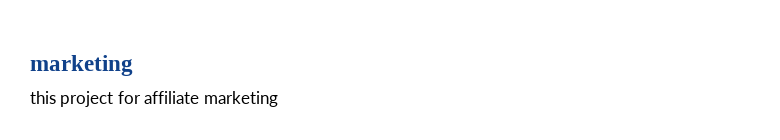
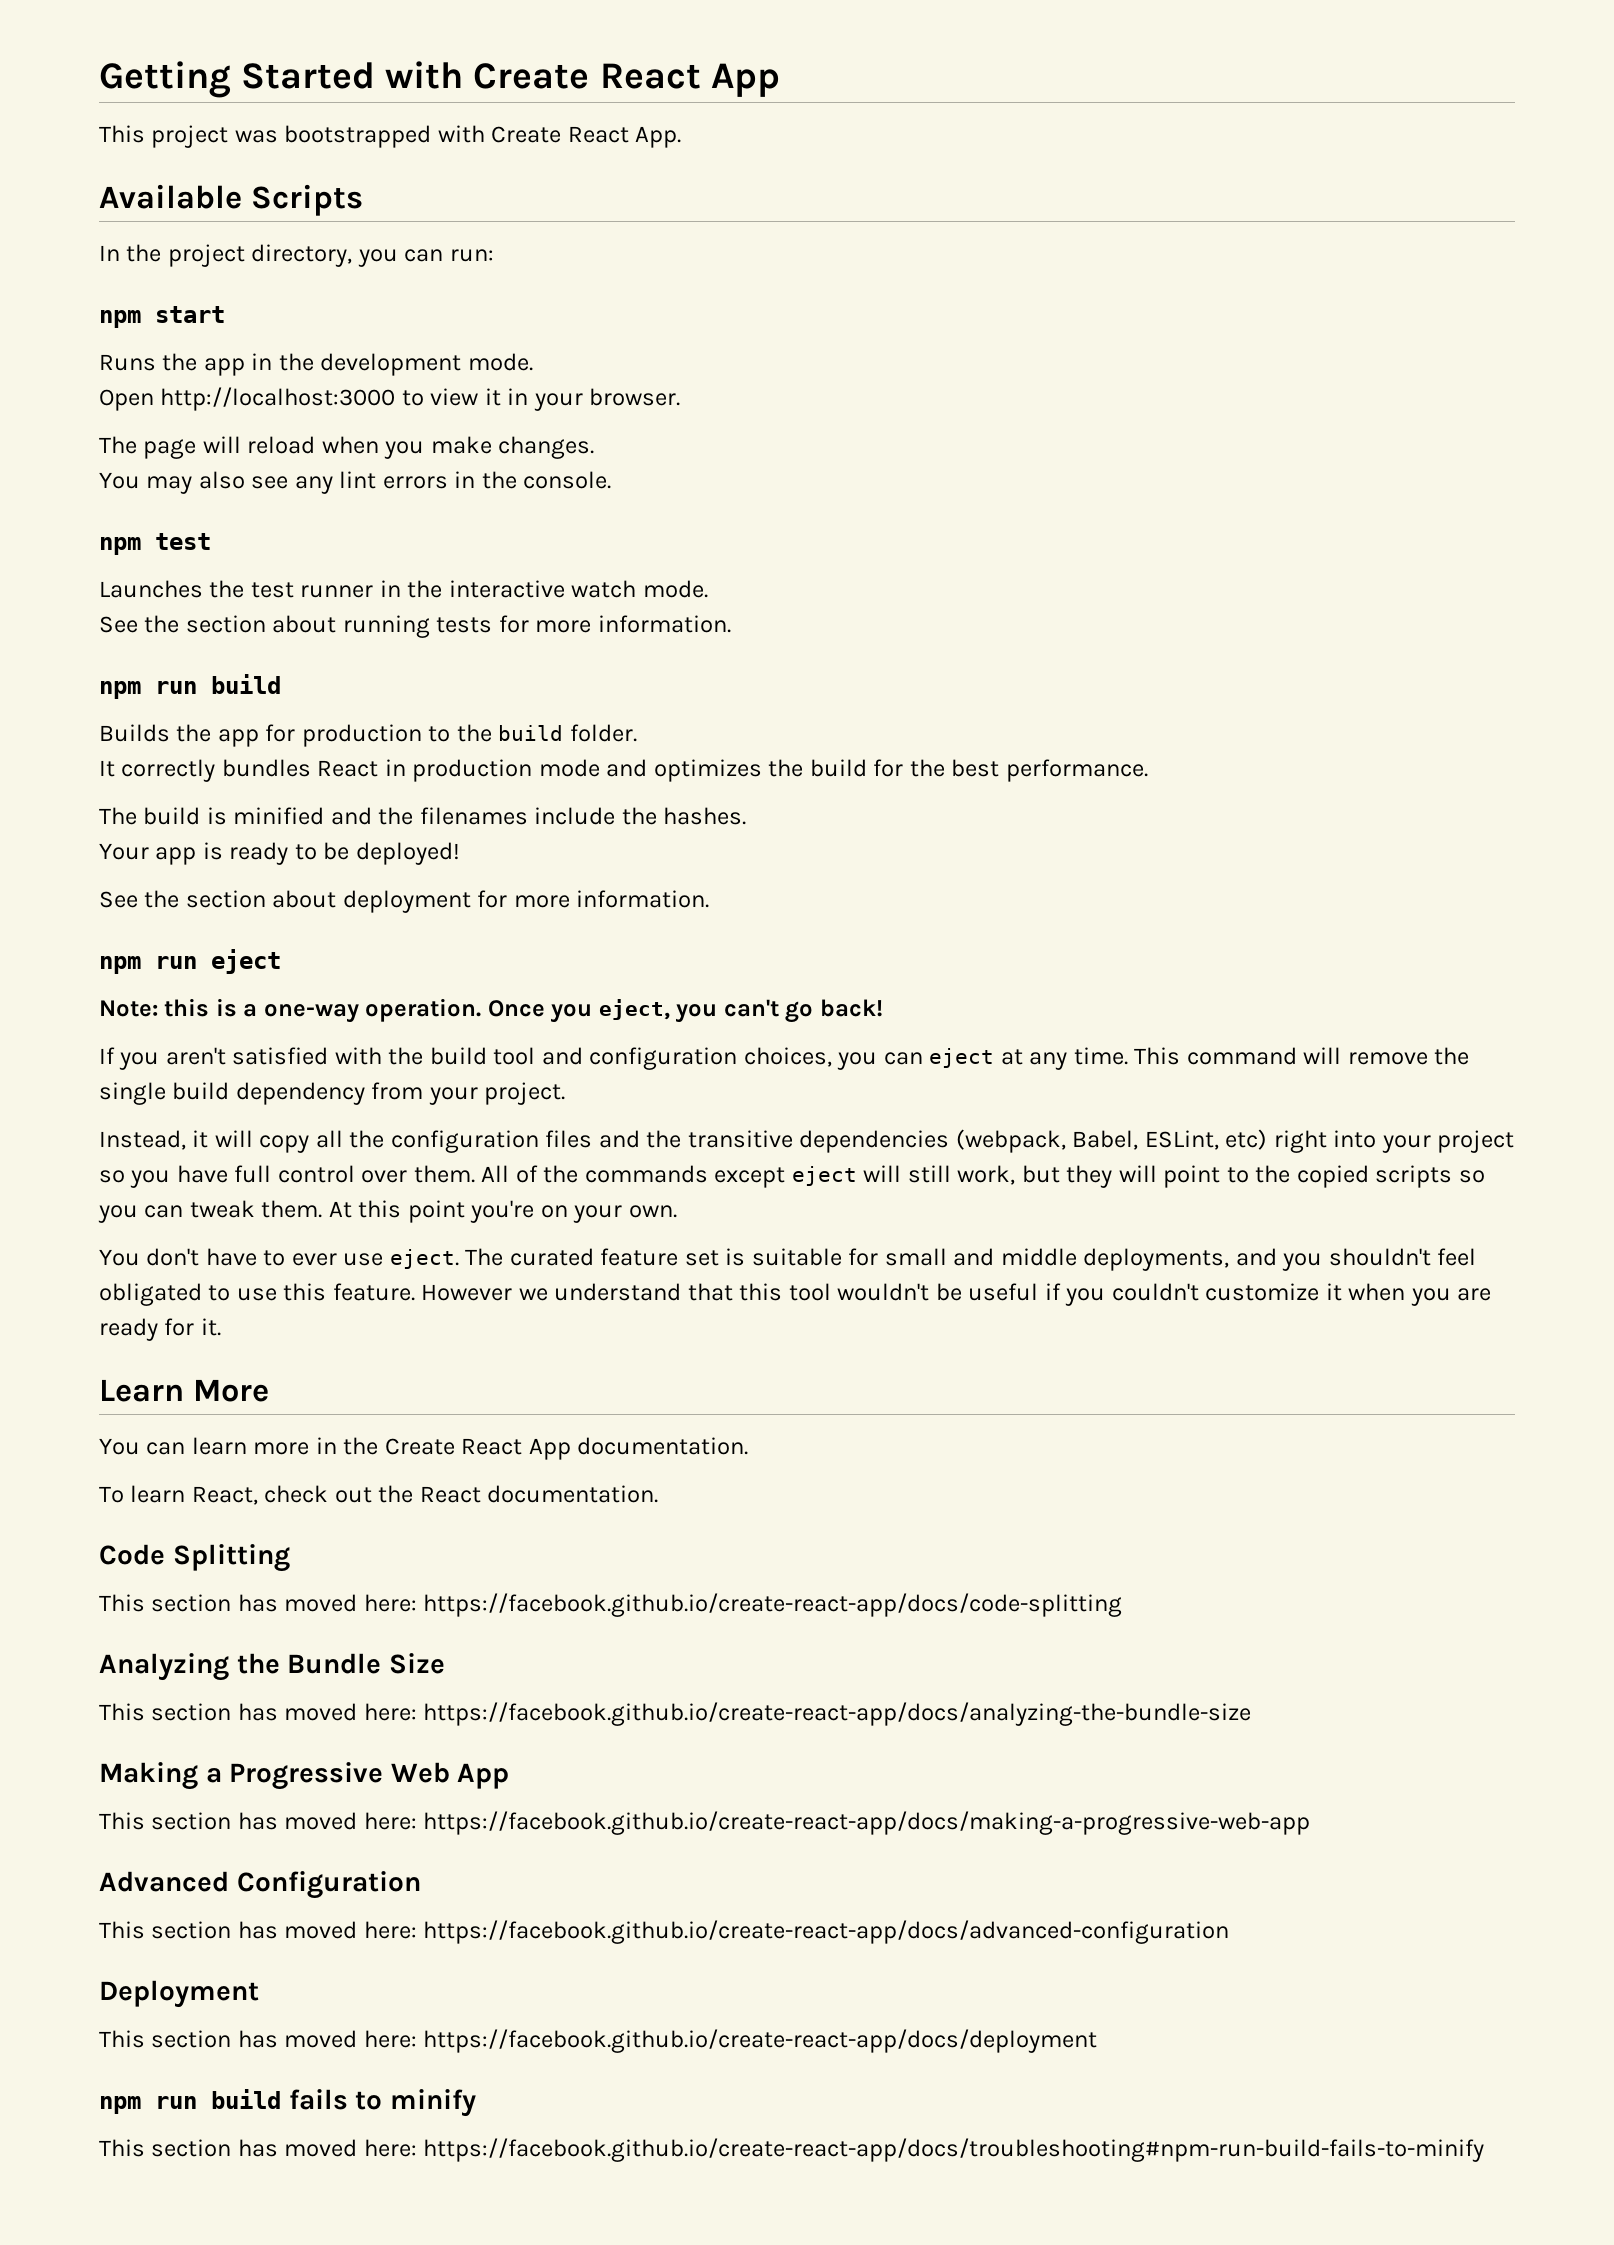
[30,55,133,76] [30,91,278,107] marketing // this project for affiliate marketing -> [99,61,780,98] [99,125,682,148] [99,184,363,216] [99,244,494,267] [99,306,225,328] [99,353,533,376] [99,387,681,411] [99,436,595,459] [99,471,612,494] [99,533,211,555] [99,580,708,598] [99,615,731,638] [99,674,281,699] [99,724,637,747] [99,759,1148,782] [99,807,747,825] [99,842,460,865] [99,890,710,913] [99,949,281,974] [99,998,883,1023] [99,1047,1470,1070] [99,1082,566,1105] [99,1129,1515,1153] [99,1165,1485,1188] [98,1200,677,1223] [99,1248,1477,1271] [99,1283,1492,1306] [99,1318,221,1341] [99,1379,269,1402] [99,1437,749,1460] [99,1485,659,1505] [99,1544,290,1572] [99,1593,1123,1617] [99,1653,445,1681] [99,1702,1252,1726] [99,1762,510,1790] [99,1811,1311,1835] [99,1871,421,1899] [99,1920,1230,1944] [99,1980,259,2008] [99,2029,1098,2053] [99,2089,476,2117] [99,2138,1485,2162] Getting Started with Create React App // This project was bootstrapped with Create React App. // Available Scripts // In the project directory, you can run: // npm start // Runs the app in the development mode. // Open http://localhost:3000 to view it in your browser. // The page will reload when you make changes. // You may also see any lint errors in the console. // npm test // Launches the test runner in the interactive watch mode. // See the section about running tests for more information. // npm run build // Builds the app for production to the build folder. // It correctly bundles React in production mode and optimizes the build for the best performance. // The build is minified and the filenames include the hashes. // Your app is ready to be deployed! // See the section about deployment for more information. // npm run eject // Note: this is a one-way operation. Once you eject, you can't go back! // If you aren't satisfied with the build tool and configuration choices, you can eject at any time. This command will remove the single build dependency from your project. // Instead, it will copy all the configuration files and the transitive dependencies (webpack, Babel, ESLint, etc) right into your project so you have full control over them. All of the commands except eject will still work, but they will point to the copied scripts so you can tweak them. At this point you're on your own. // You don't have to ever use eject. The curated feature set is suitable for small and middle deployments, and you shouldn't feel obligated to use this feature. However we understand that this tool wouldn't be useful if you couldn't customize it when you are ready for it. // Learn More // You can learn more in the Create React App documentation. // To learn React, check out the React documentation. // Code Splitting // This section has moved here: https://facebook.github.io/create-react-app/docs/code-splitting // Analyzing the Bundle Size // This section has moved here: https://facebook.github.io/create-react-app/docs/analyzing-the-bundle-size // Making a Progressive Web App // This section has moved here: https://facebook.github.io/create-react-app/docs/making-a-progressive-web-app // Advanced Configuration // This section has moved here: https://facebook.github.io/create-react-app/docs/advanced-configuration // Deployment // This section has moved here: https://facebook.github.io/create-react-app/docs/deployment // npm run build fails to minify // This section has moved here: https://facebook.github.io/create-react-app/docs/troubleshooting#npm-run-build-fails-to-minify

